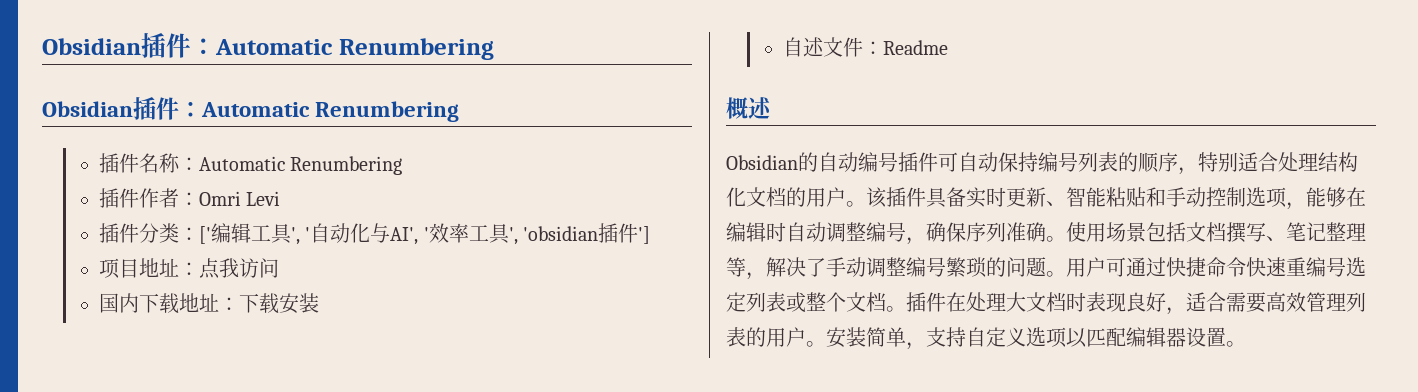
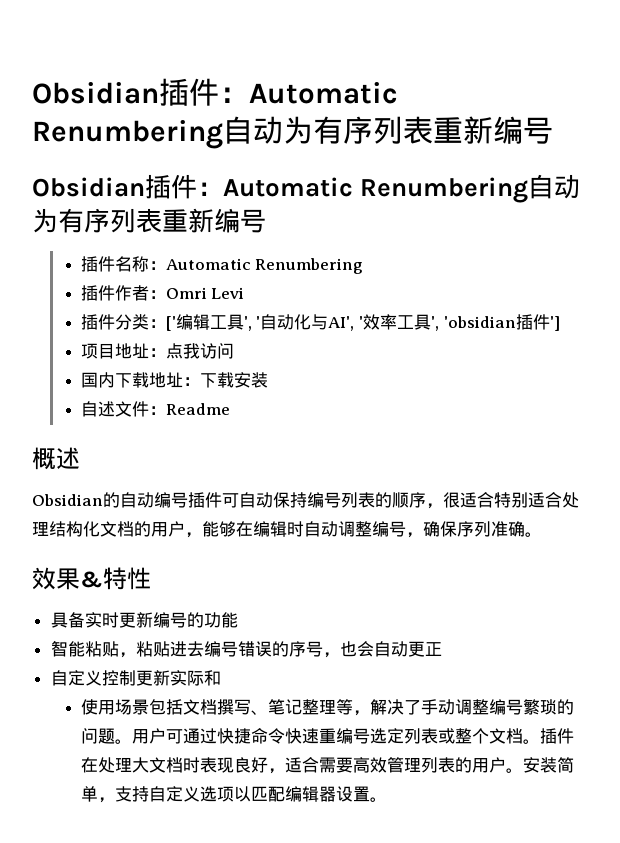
[42,33,494,60] [42,97,460,122] Obsidian插件：Automatic Renumbering // Obsidian插件：Automatic Renumbering -> [32,78,398,106] [32,116,553,149] [32,174,581,203] [32,208,266,233] Obsidian插件：Automatic Renumbering自动为有序列表重新编号 // Obsidian插件：Automatic Renumbering自动为有序列表重新编号
(1198, 171) none -> [443,492,494,508] 很适合
[846,187,1287,208] 。该插件具备实时更新、智能粘贴和手动控制选项 -> (185, 529) none
(1066, 239) none -> [32,567,151,590] [50,612,238,628] [50,640,442,658] [50,670,221,686] // 效果&特性 // 具备实时更新编号的功能 // 智能粘贴，粘贴进去编号错误的序号，也会自动更正 // 自定义控制更新实际和 //

